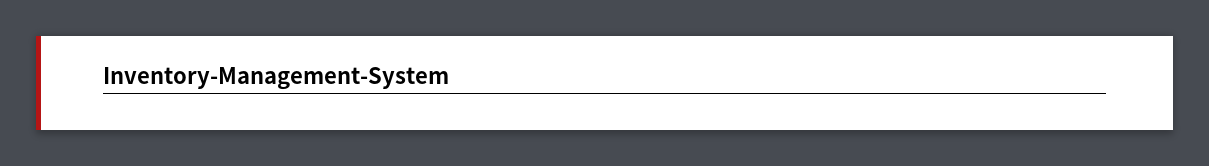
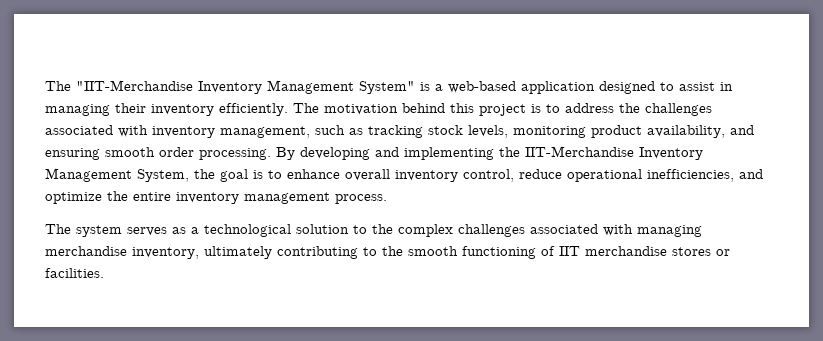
[103,67,449,90] Inventory-Management-System -> [45,80,733,94] [45,103,712,116] [45,125,754,138] [45,146,703,160] [45,168,763,182] [45,191,387,204] [45,224,702,237] [45,246,730,259] [45,268,104,278] The "IIT-Merchandise Inventory Management System" is a web-based application designed to assist in managing their inventory efficiently. The motivation behind this project is to address the challenges associated with inventory management, such as tracking stock levels, monitoring product availability, and ensuring smooth order processing. By developing and implementing the IIT-Merchandise Inventory Management System, the goal is to enhance overall inventory control, reduce operational inefficiencies, and optimize the entire inventory management process. // The system serves as a technological solution to the complex challenges associated with managing merchandise inventory, ultimately contributing to the smooth functioning of IIT merchandise stores or facilities.

